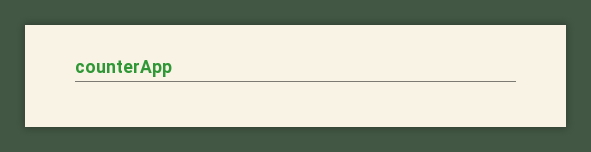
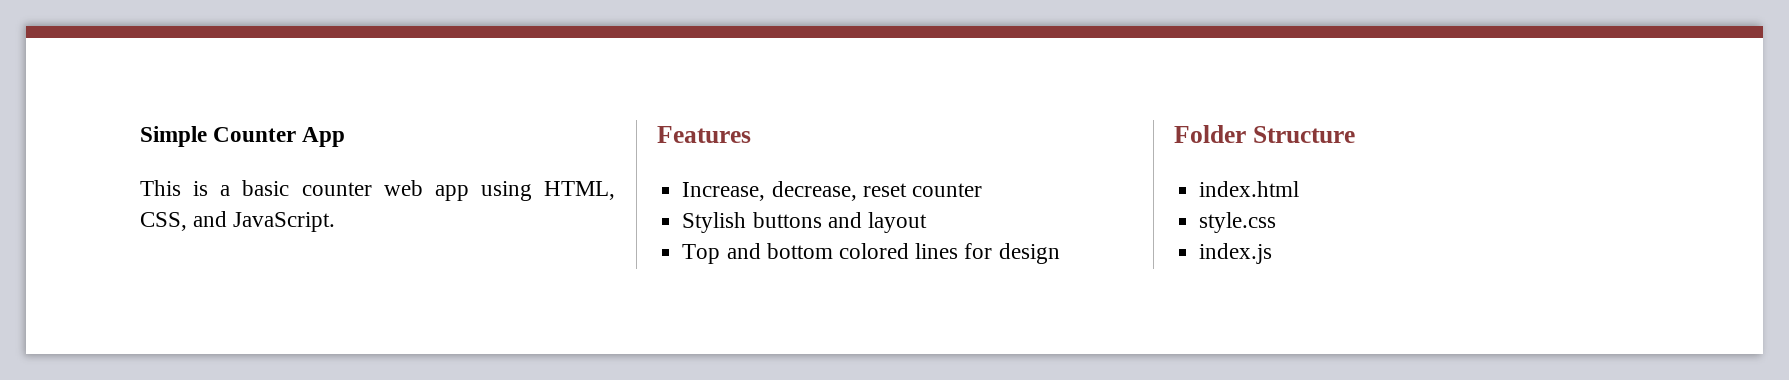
[75,60,172,77] counterApp -> [140,126,346,147] [140,180,615,201] [140,211,336,232] [657,126,751,143] [682,181,982,201] [682,212,927,233] [682,243,1060,264] [1174,125,1355,143] [1199,181,1300,197] [1199,212,1277,233] [1199,243,1273,264] Simple Counter App // This is a basic counter web app using HTML, CSS, and JavaScript. // Features // Increase, decrease, reset counter // Stylish buttons and layout // Top and bottom colored lines for design // Folder Structure // index.html // style.css // index.js

